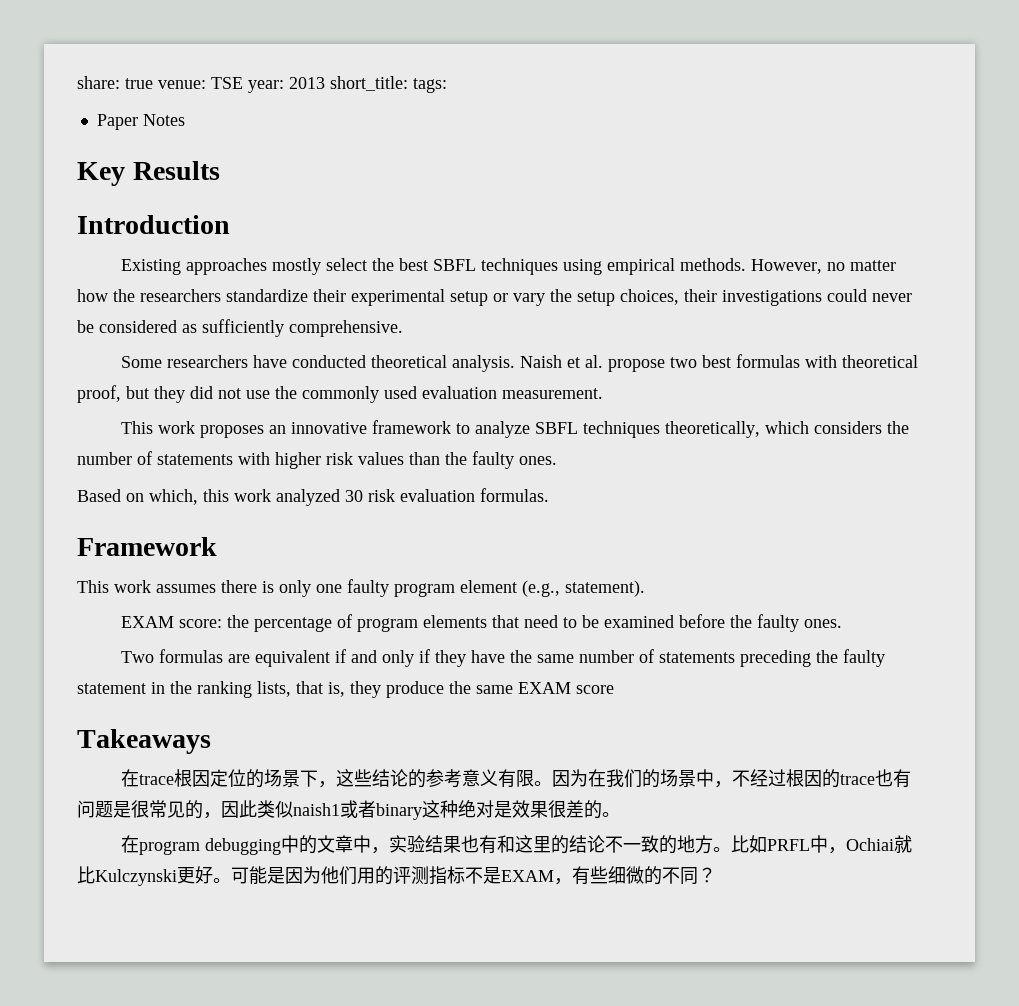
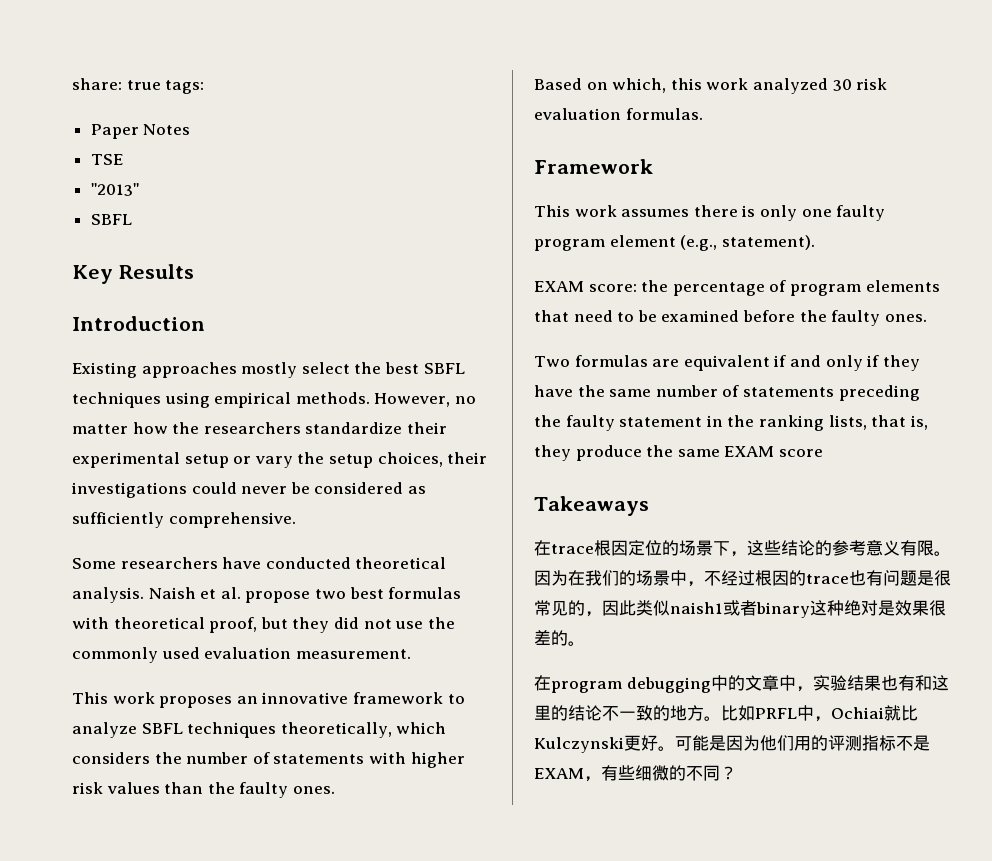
[158,76,408,93] venue: TSE year: 2013 short_title: -> (161, 85) none
(185, 120) none -> [90,154,123,165] [90,183,139,196] [90,214,132,225] // TSE // "2013" // SBFL

